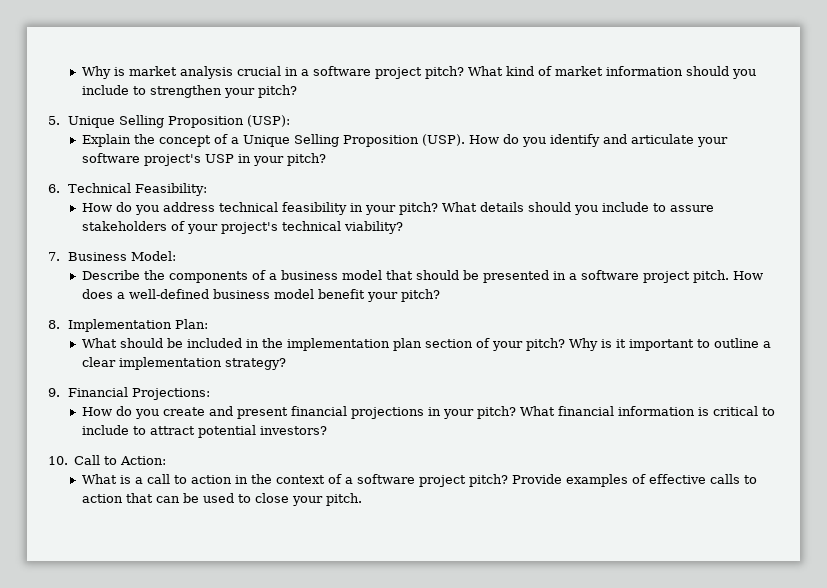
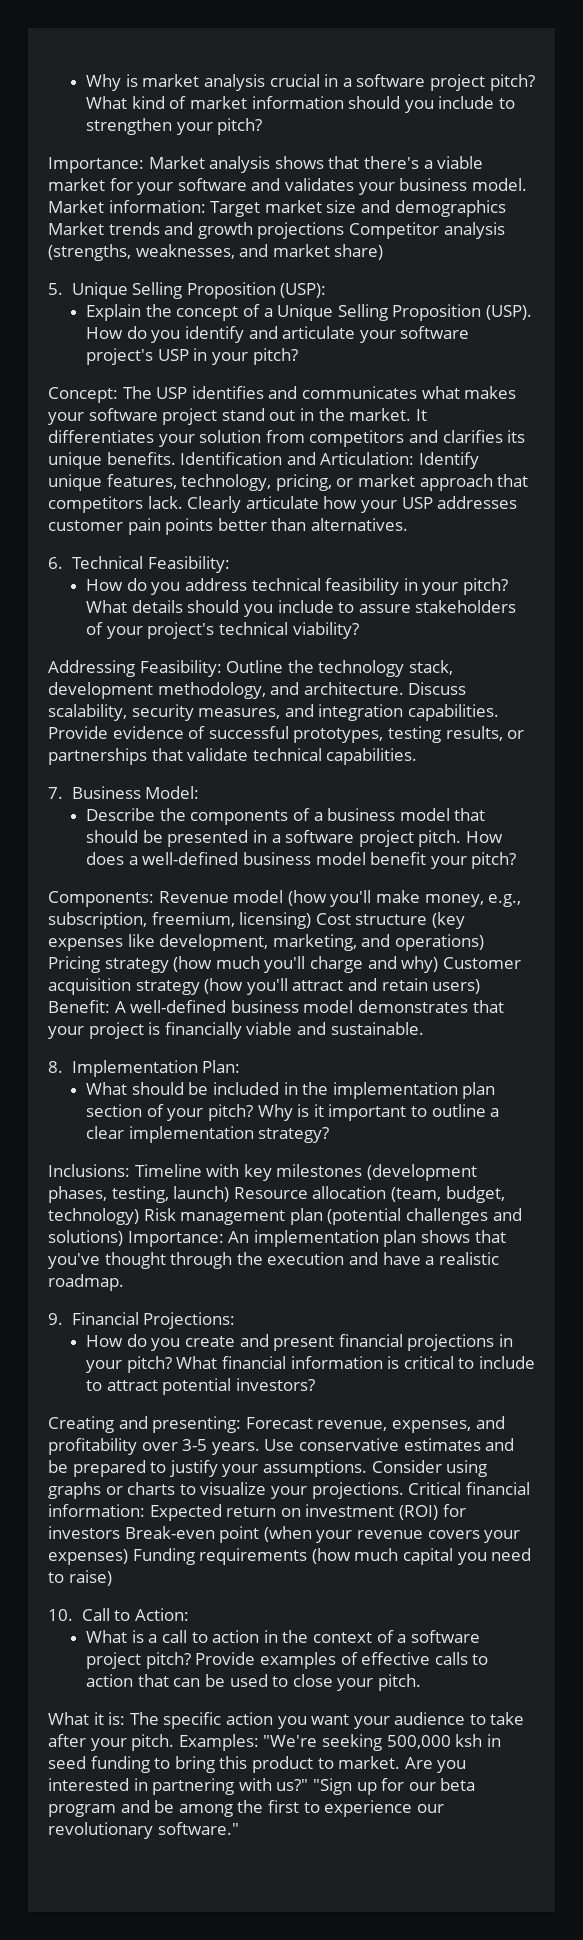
(297, 91) none -> [48,156,484,173] [48,178,527,195] [48,200,506,217] [48,222,505,239] [48,244,384,261] // Importance: Market analysis shows that there's a viable market for your software and validates your business model. Market information: Target market size and demographics Market trends and growth projections Competitor analysis (strengths, weaknesses, and market share)
(326, 159) none -> [48,386,517,403] [48,408,427,425] [48,430,526,447] [48,452,479,469] [48,474,529,491] [48,496,518,513] [48,518,408,535] // Concept: The USP identifies and communicates what makes your software project stand out in the market. It differentiates your solution from competitors and clarifies its unique benefits. Identification and Articulation: Identify unique features, technology, pricing, or market approach that competitors lack. Clearly articulate how your USP addresses customer pain points better than alternatives.
(403, 227) none -> [48,660,453,677] [48,682,467,699] [48,704,499,721] [48,726,525,743] [48,748,418,765] // Addressing Feasibility: Outline the technology stack, development methodology, and architecture. Discuss scalability, security measures, and integration capabilities. Provide evidence of successful prototypes, testing results, or partnerships that validate technical capabilities.
(440, 295) none -> [48,890,522,907] [48,912,465,929] [48,934,484,951] [48,956,521,973] [48,978,481,995] [48,1000,504,1013] [48,1022,424,1039] // Components: Revenue model (how you'll make money, e.g., subscription, freemium, licensing) Cost structure (key expenses like development, marketing, and operations) Pricing strategy (how much you'll charge and why) Customer acquisition strategy (how you'll attract and retain users) Benefit: A well-defined business model demonstrates that your project is financially viable and sustainable.
(286, 364) none -> [48,1164,477,1181] [48,1186,505,1203] [48,1208,522,1225] [48,1230,506,1247] [48,1252,499,1269] [48,1274,124,1291] // Inclusions: Timeline with key milestones (development phases, testing, launch) Resource allocation (team, budget, technology) Risk management plan (potential challenges and solutions) Importance: An implementation plan shows that you've thought through the execution and have a realistic roadmap.
(327, 430) none -> [48,1416,505,1433] [48,1438,515,1455] [48,1460,488,1477] [48,1482,530,1499] [48,1504,466,1521] [48,1526,521,1543] [48,1548,532,1565] [48,1570,112,1586] // Creating and presenting: Forecast revenue, expenses, and profitability over 3-5 years. Use conservative estimates and be prepared to justify your assumptions. Consider using graphs or charts to visualize your projections. Critical financial information: Expected return on investment (ROI) for investors Break-even point (when your revenue covers your expenses) Funding requirements (how much capital you need to raise)
(362, 499) none -> [48,1712,525,1729] [48,1734,501,1751] [48,1756,467,1773] [48,1778,476,1795] [48,1800,444,1817] [48,1822,239,1839] // What it is: The specific action you want your audience to take after your pitch. Examples: "We're seeking 500,000 ksh in seed funding to bring this product to market. Are you interested in partnering with us?" "Sign up for our beta program and be among the first to experience our revolutionary software."

